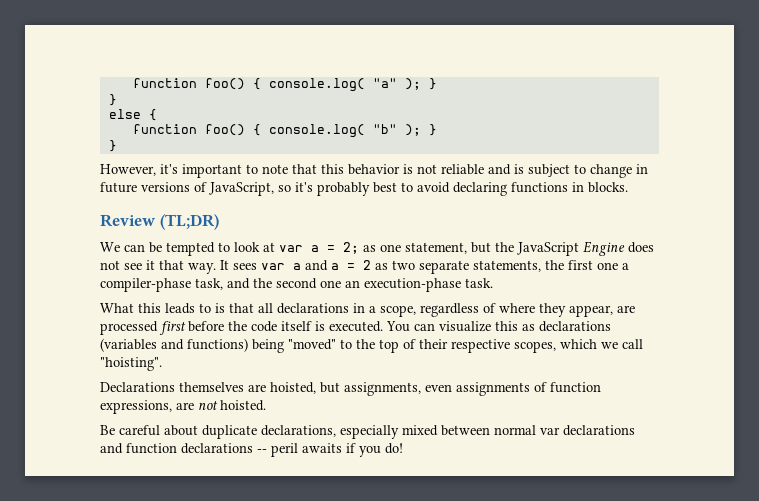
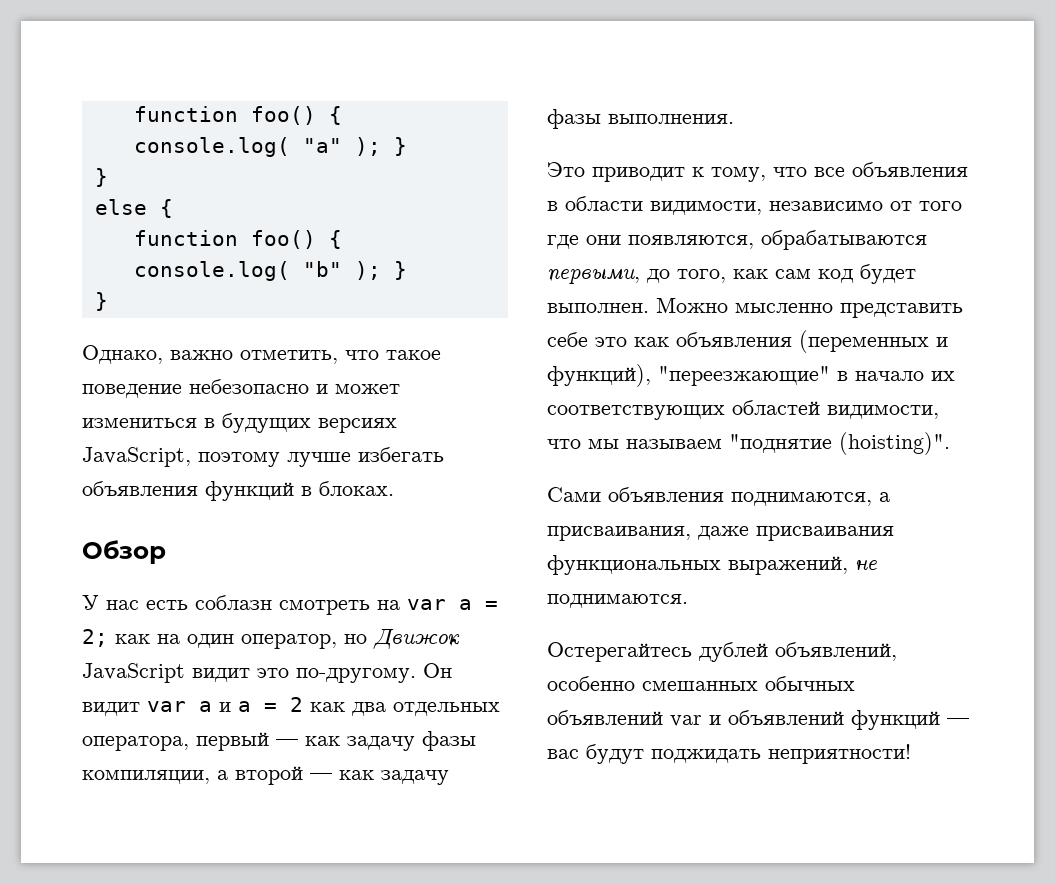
[100,164,648,178] [100,182,628,196] [100,214,219,230] [100,241,654,256] [100,260,328,274] However, it's important to note that this behavior is not reliable and is subject to change in future versions of JavaScript, so it's probably best to avoid declaring functions in blocks. // Review (TL;DR) // We can be tempted to look at var a = 2; as one statement, but the JavaScript Engine does not see it that way. It sees var a and -> [82,345,441,364] [82,379,400,398] [82,413,397,433] [82,447,444,467] [82,481,394,501] [82,540,166,564] [82,595,498,615] [82,629,460,649] [82,663,452,683] [82,701,231,716] Однако, важно отметить, что такое поведение небезопасно и может измениться в будущих версиях JavaScript, поэтому лучше избегать объявления функций в блоках. // Обзор // У нас есть соблазн смотреть на var a = 2; как на один оператор, но Движок JavaScript видит это по-другому. Он видит var a и
[375,260,629,274] [100,278,493,292] [100,303,635,317] [100,321,611,335] [100,338,643,353] [100,357,162,371] [100,382,601,396] [100,400,266,414] [100,425,635,439] [100,443,403,457] as two separate statements, the first one a compiler-phase task, and the second one an execution-phase task. // What this leads to is that all declarations in a scope, regardless of where they appear, are processed first before the code itself is executed. You can visualize this as declarations (variables and functions) being "moved" to the top of their respective scopes, which we call "hoisting". // Declarations themselves are hoisted, but assignments, even assignments of function expressions, are not hoisted. // Be careful about duplicate declarations, especially mixed between normal var declarations and function declarations -- peril awaits if you do! -> [310,702,500,716] [82,731,476,751] [82,766,449,785] [547,109,734,129] [547,162,968,182] [547,196,962,215] [547,230,927,250] [547,264,916,285] [547,297,963,318] [547,330,948,353] [547,364,955,387] [547,400,939,420] [547,432,950,455] [547,487,890,506] [547,526,894,541] [547,555,877,575] [547,594,688,608] [547,642,897,662] [547,676,855,691] [547,710,969,730] [547,744,911,764] как два отдельных оператора, первый — как задачу фазы компиляции, а второй — как задачу фазы выполнения. // Это приводит к тому, что все объявления в области видимости, независимо от того где они появляются, обрабатываются первыми, до того, как сам код будет выполнен. Можно мысленно представить себе это как объявления (переменных и функций), "переезжающие" в начало их соответствующих областей видимости, что мы называем "поднятие (hoisting)". // Сами объявления поднимаются, а присваивания, даже присваивания функциональных выражений, не поднимаются. // Остерегайтесь дублей объявлений, особенно смешанных обычных объявлений var и объявлений функций — вас будут поджидать неприятности!

